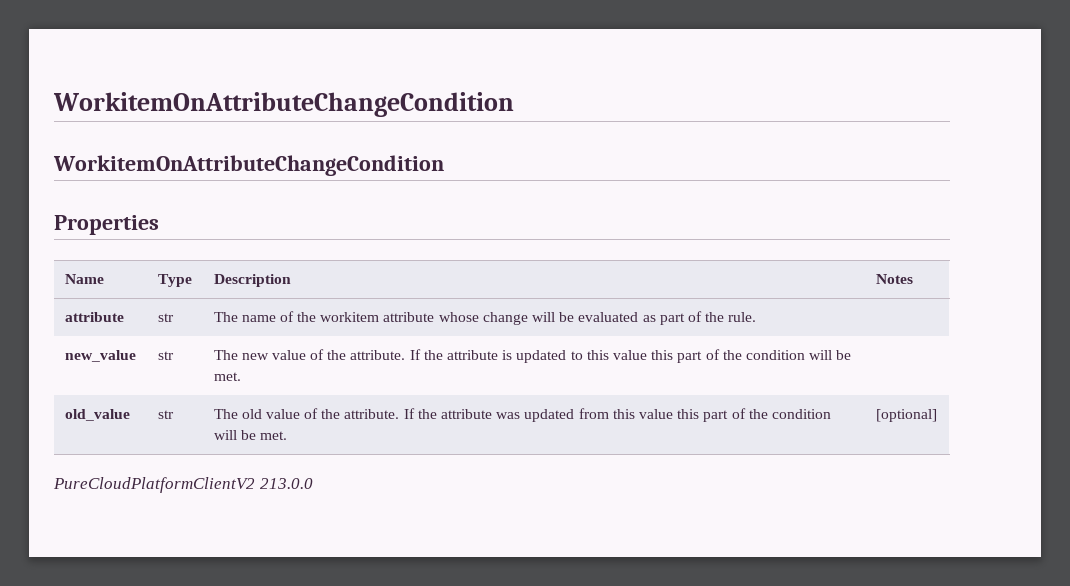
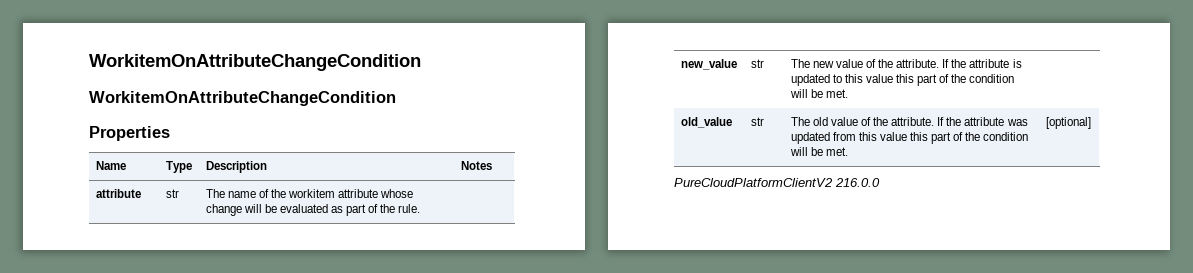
[259,478,313,489] 213.0.0 -> [835,178,880,187] 216.0.0

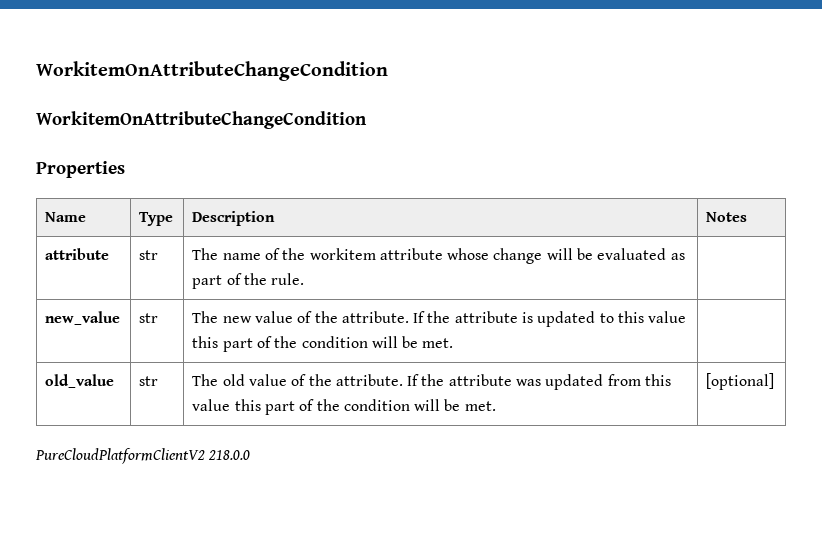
[835,178,880,187] 216.0.0 -> [208,450,251,460] 218.0.0

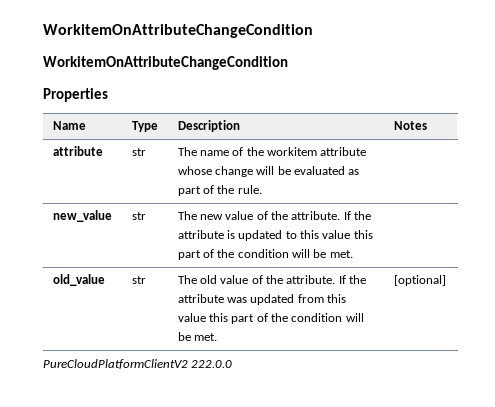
[208,450,251,460] 218.0.0 -> [191,360,233,368] 222.0.0

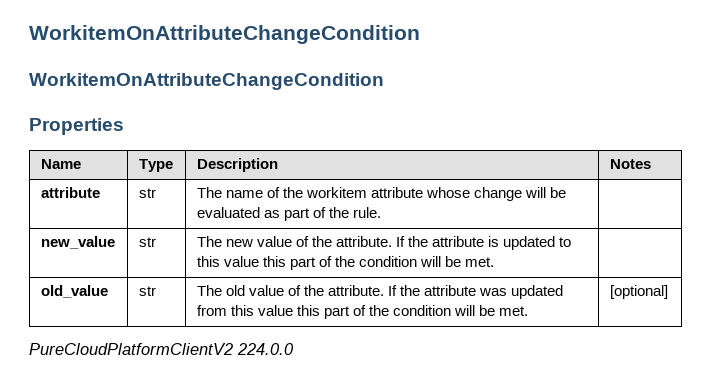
[191,360,233,368] 222.0.0 -> [237,343,294,355] 224.0.0

